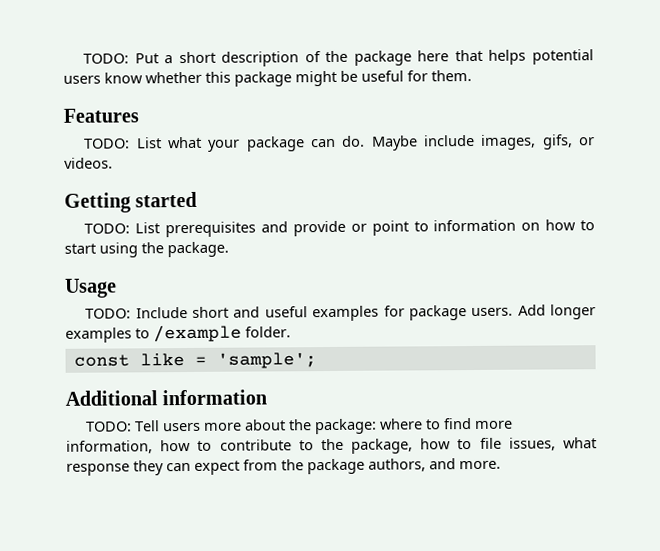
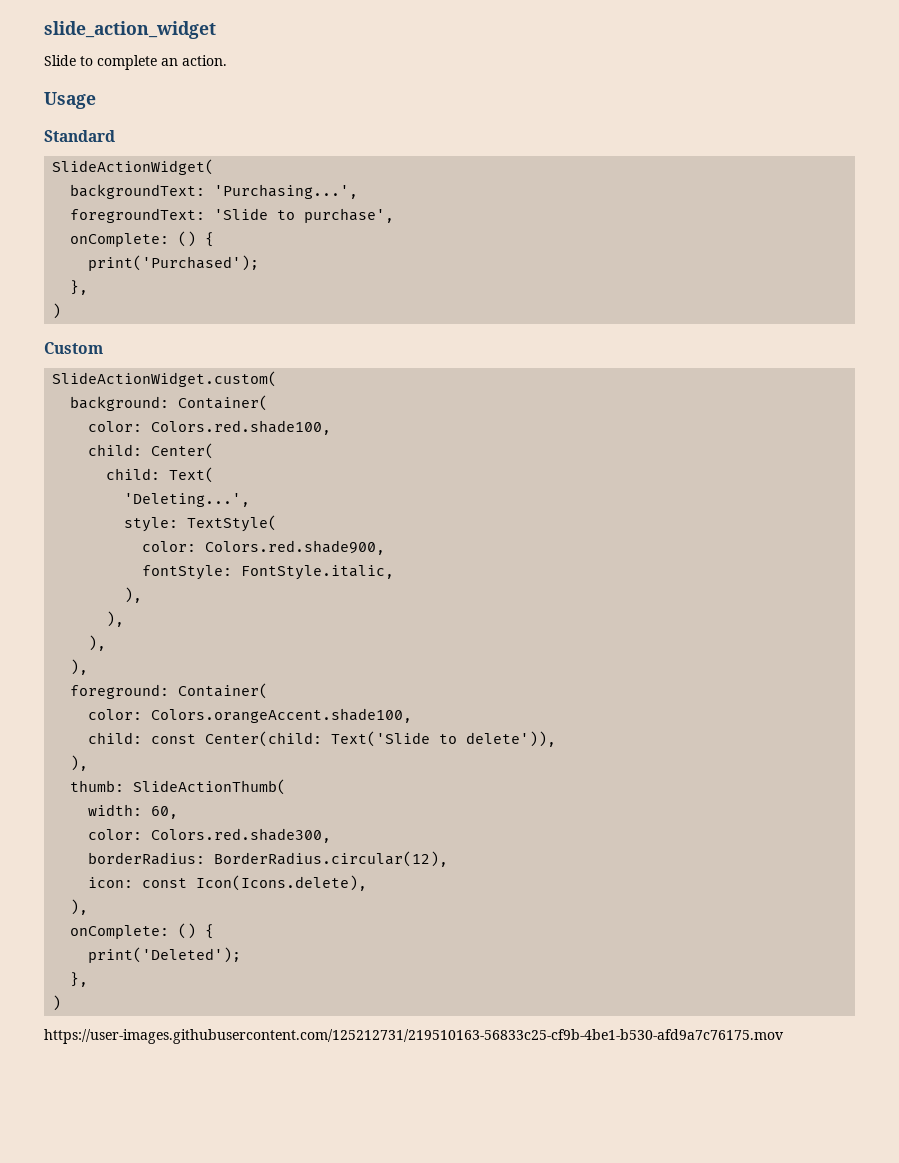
[83,49,595,67] [63,70,472,87] [63,108,139,123] [84,134,596,152] [64,157,113,169] [64,191,198,213] [84,219,595,238] [64,241,229,258] [65,278,117,298] [85,304,597,322] [65,324,291,343] [73,352,317,369] [65,389,268,406] [86,418,514,435] [66,437,597,454] [66,458,501,476] TODO: Put a short description of the package here that helps potential users know whether this package might be useful for them. // Features // TODO: List what your package can do. Maybe include images, gifs, or videos. // Getting started // TODO: List prerequisites and provide or point to information on how to start using the package. // Usage // TODO: Include short and useful examples for package users. Add longer examples to /example folder. // const like = 'sample'; // Additional information // TODO: Tell users more about the package: where to find more information, how to contribute to the package, how to file issues, what response they can expect from the package authors, and more. -> [44,21,216,39] [44,55,227,70] [44,92,96,109] [44,130,115,142] [52,159,215,175] [70,184,359,199] [70,208,395,223] [70,231,215,247] [88,255,260,271] [70,280,89,295] [52,303,62,319] [44,342,103,354] [52,371,278,387] [70,395,269,411] [88,420,332,435] [88,443,215,459] [106,467,215,483] [124,493,251,507] [124,515,278,532] [142,540,386,555] [142,565,395,580] [124,587,143,603] [106,611,125,627] [88,635,107,651] [70,659,89,675] [70,683,269,699] [88,708,413,723] [88,731,557,747] [70,755,89,771] [70,779,287,795] [88,804,179,819] [88,828,332,843] [88,851,449,867] [88,875,368,891] [70,899,89,915] [70,923,215,939] [88,947,242,963] [70,972,89,987] [52,995,62,1011] [44,1029,784,1044] slide_action_widget // Slide to complete an action. // Usage // Standard // SlideActionWidget( // backgroundText: 'Purchasing...', // foregroundText: 'Slide to purchase', // onComplete: () { // print('Purchased'); // }, // ) // Custom // SlideActionWidget.custom( // background: Container( // color: Colors.red.shade100, // child: Center( // child: Text( // 'Deleting...', // style: TextStyle( // color: Colors.red.shade900, // fontStyle: FontStyle.italic, // ), // ), // ), // ), // foreground: Container( // color: Colors.orangeAccent.shade100, // child: const Center(child: Text('Slide to delete')), // ), // thumb: SlideActionThumb( // width: 60, // color: Colors.red.shade300, // borderRadius: BorderRadius.circular(12), // icon: const Icon(Icons.delete), // ), // onComplete: () { // print('Deleted'); // }, // ) // https://user-images.githubusercontent.com/125212731/219510163-56833c25-cf9b-4be1-b530-afd9a7c76175.mov

